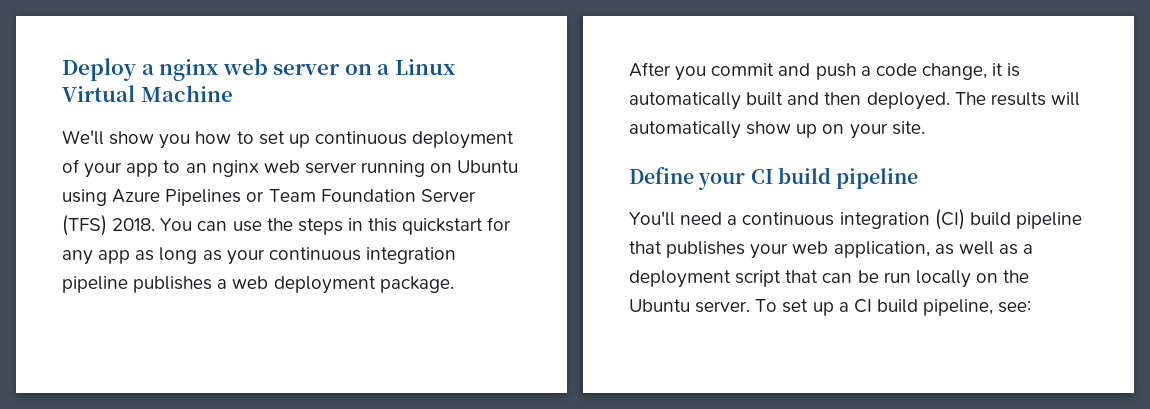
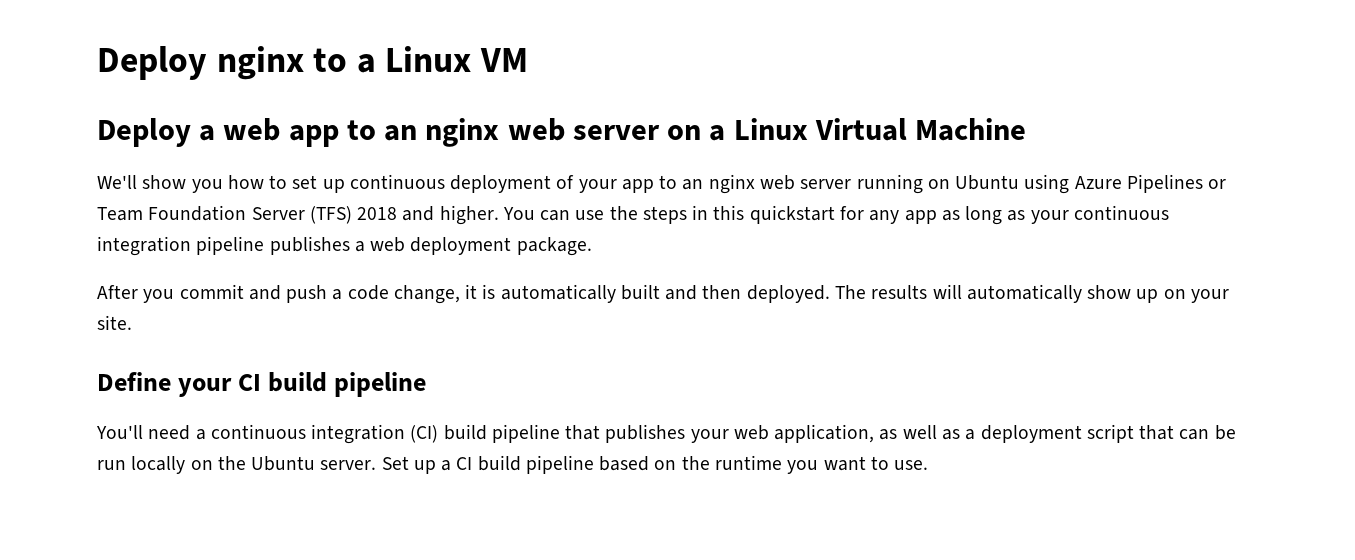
[62,58,154,81] Deploy a -> [97,46,528,80] [97,118,418,147] Deploy nginx to a Linux VM // Deploy a web app to an
[112,218,156,231] 2018. -> [357,205,499,225] 2018 and higher.
[755,299,809,313] To set -> [381,456,409,470] Set
[923,299,1032,316] pipeline, see: -> [525,455,929,474] pipeline based on the runtime you want to use.

